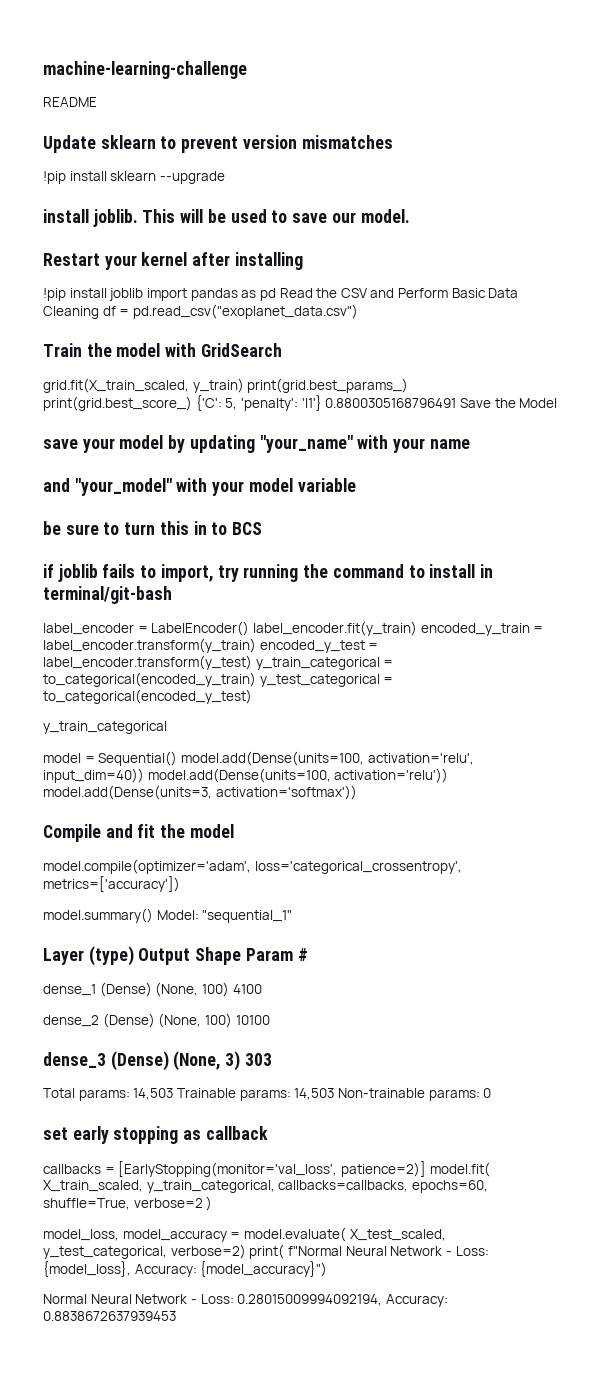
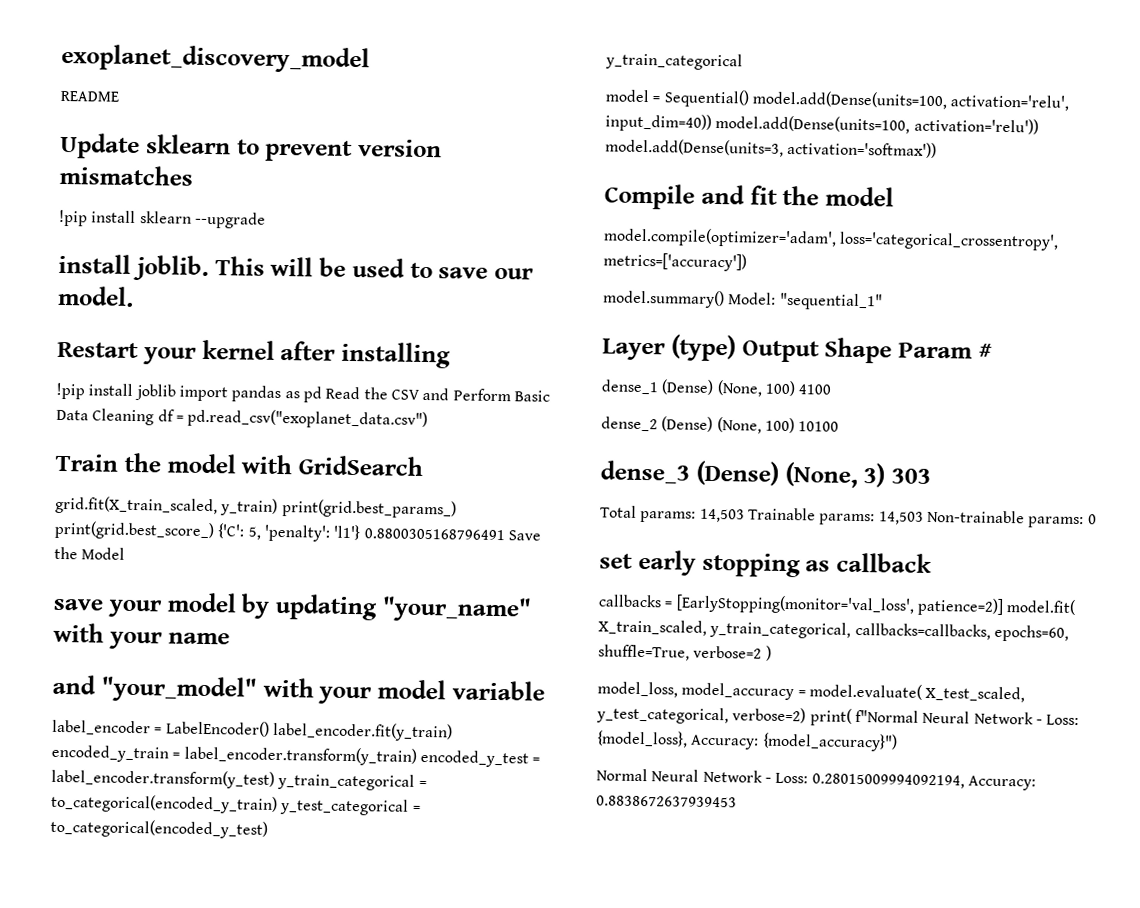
[43,61,247,79] machine-learning-challenge -> [61,43,370,74] exoplanet_discovery_model
[43,521,263,535] [43,564,493,582] [43,586,172,604] // be sure to turn this in to BCS // if joblib fails to import, try running the command to install in terminal/git-bash -> (545, 690) none

